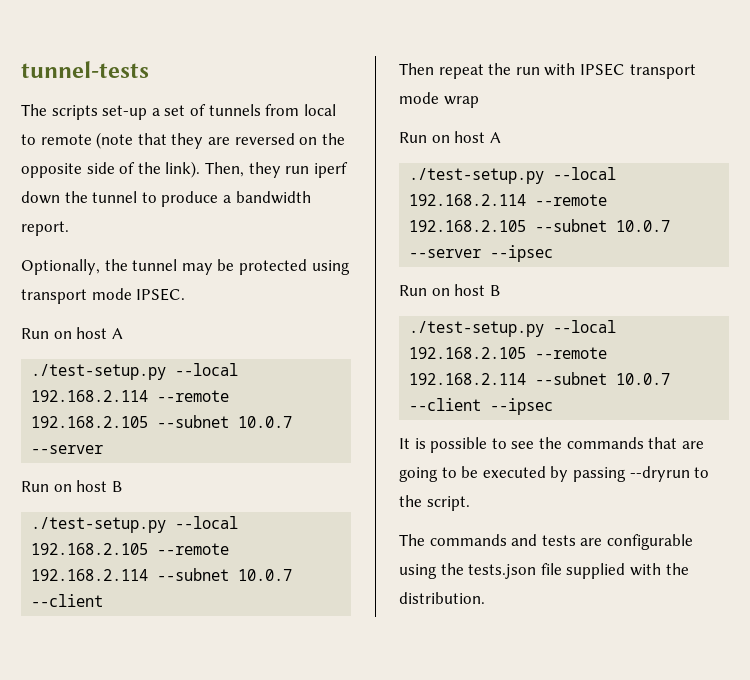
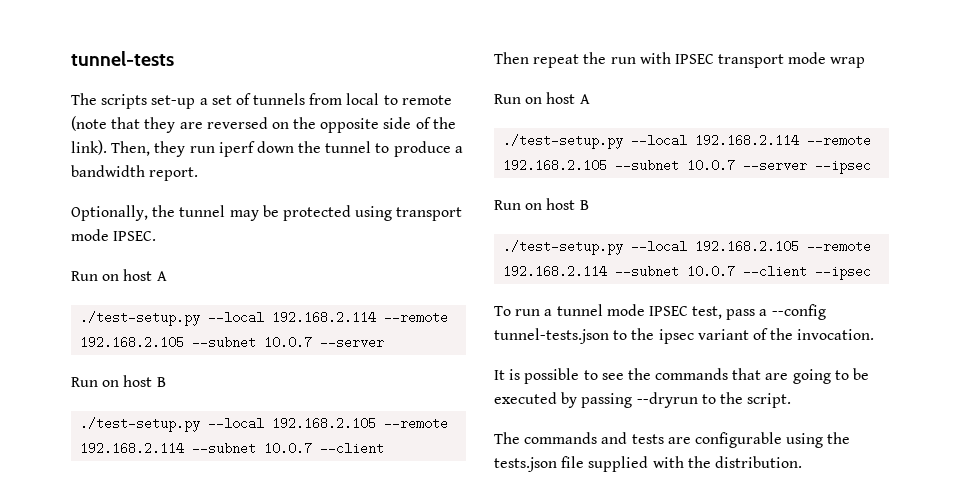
(554, 406) none -> [494,304,826,320] [494,328,875,344] // To run a tunnel mode IPSEC test, pass a --config tunnel-tests.json to the ipsec variant of the invocation.

